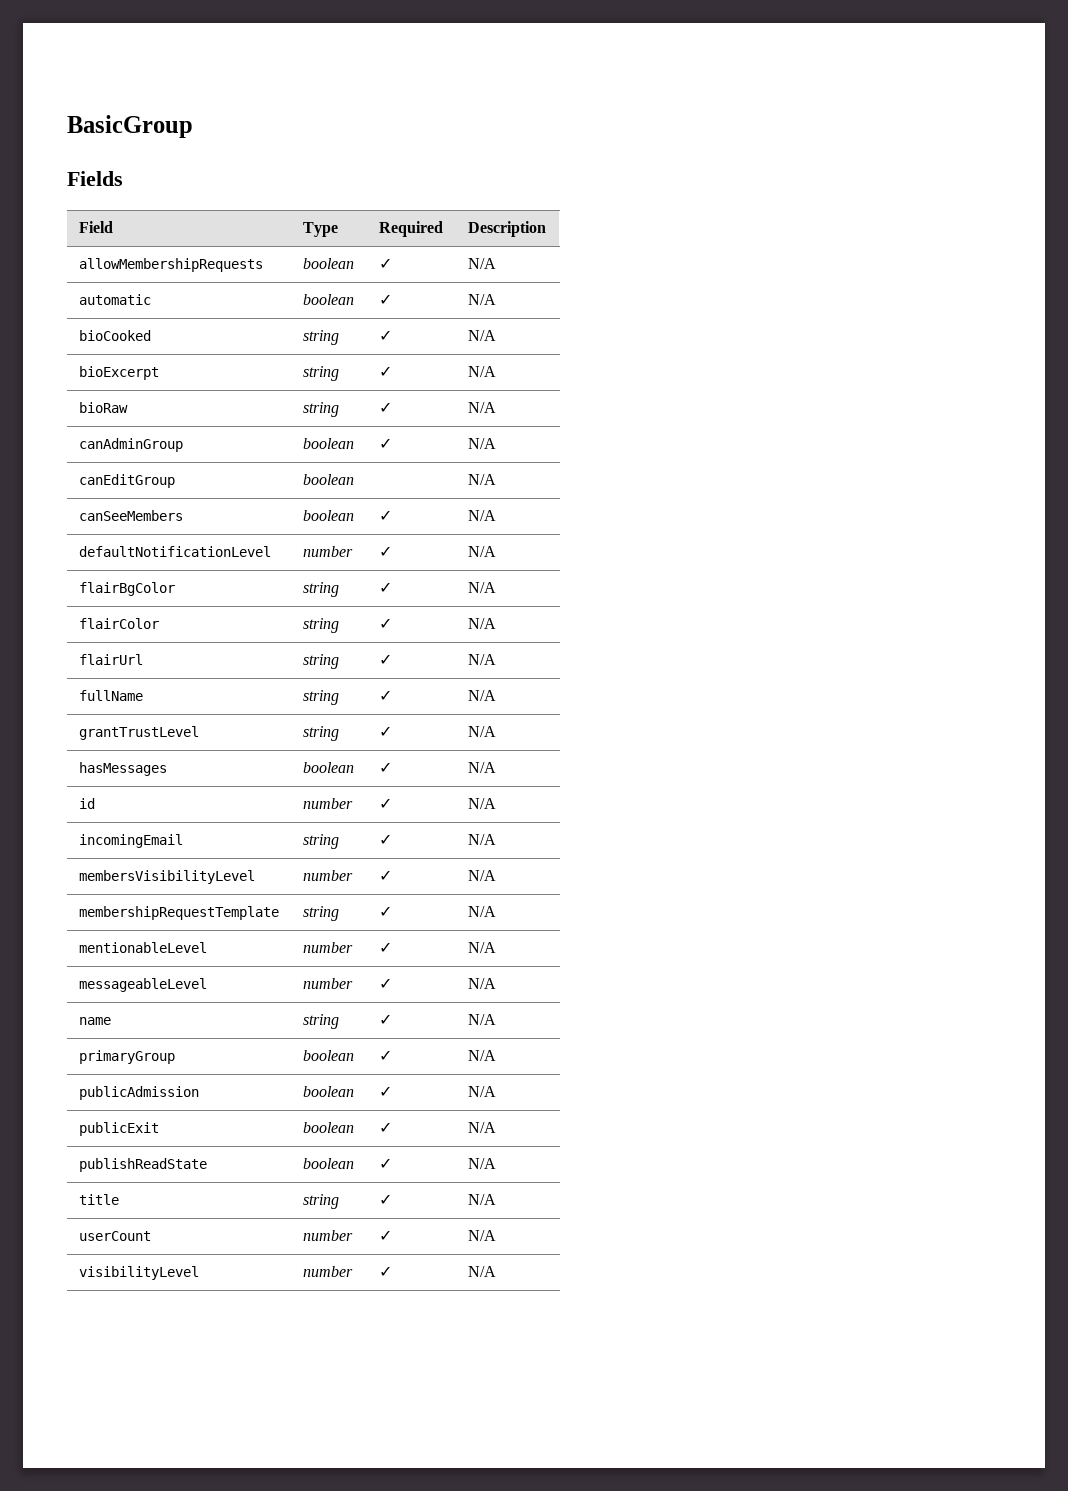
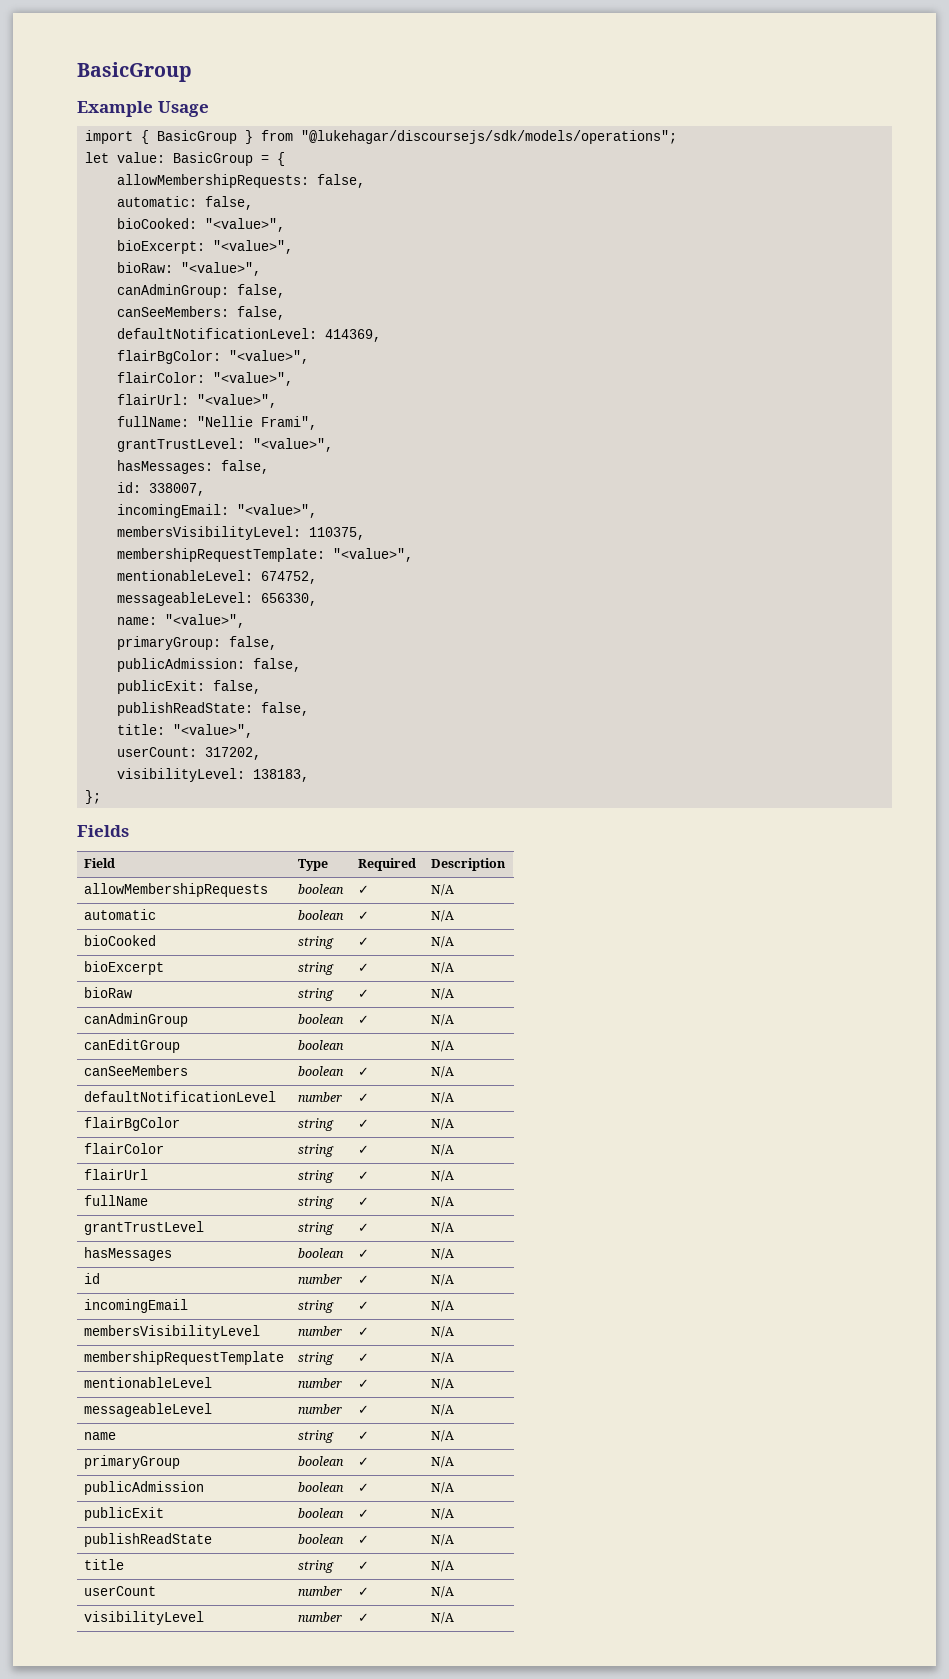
[67,115,193,138] BasicGroup -> [77,62,192,82] [77,101,209,117] [84,130,677,144] [84,152,285,166] [116,174,365,188] [116,196,253,210] [116,218,285,232] [116,240,293,254] [116,262,261,276] [116,284,285,298] [116,306,285,320] [116,328,381,342] [116,350,309,364] [116,372,293,386] [116,394,277,408] [116,416,317,430] [116,438,333,452] [116,460,269,474] [116,482,205,496] [116,504,317,518] [116,526,365,540] [116,548,413,562] [116,570,317,584] [116,592,317,606] [116,614,245,628] [116,636,277,650] [116,658,301,672] [116,680,261,694] [116,702,309,716] [116,724,253,738] [116,747,261,760] [116,768,309,782] [84,790,101,804] BasicGroup // Example Usage // import { BasicGroup } from "@lukehagar/discoursejs/sdk/models/operations"; // let value: BasicGroup = { // allowMembershipRequests: false, // automatic: false, // bioCooked: "<value>", // bioExcerpt: "<value>", // bioRaw: "<value>", // canAdminGroup: false, // canSeeMembers: false, // defaultNotificationLevel: 414369, // flairBgColor: "<value>", // flairColor: "<value>", // flairUrl: "<value>", // fullName: "Nellie Frami", // grantTrustLevel: "<value>", // hasMessages: false, // id: 338007, // incomingEmail: "<value>", // membersVisibilityLevel: 110375, // membershipRequestTemplate: "<value>", // mentionableLevel: 674752, // messageableLevel: 656330, // name: "<value>", // primaryGroup: false, // publicAdmission: false, // publicExit: false, // publishReadState: false, // title: "<value>", // userCount: 317202, // visibilityLevel: 138183, // };

